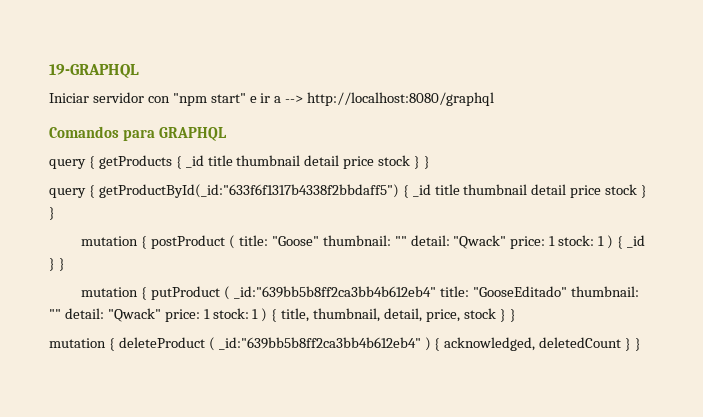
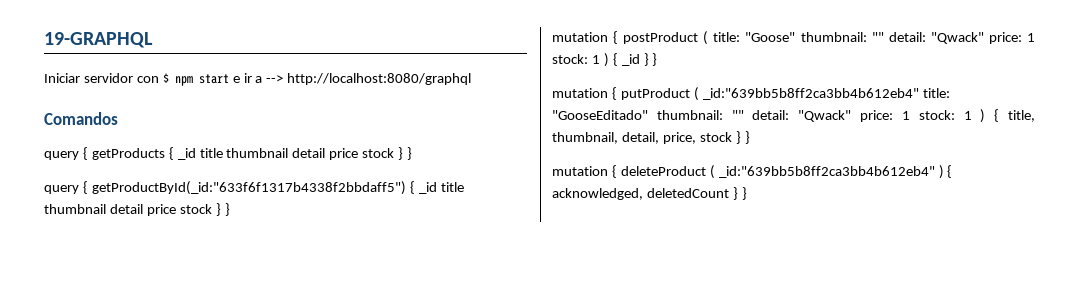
[172,93,246,106] "npm start" -> [162,73,229,86] $ npm start
[123,127,228,141] para GRAPHQL -> (118, 118) none

